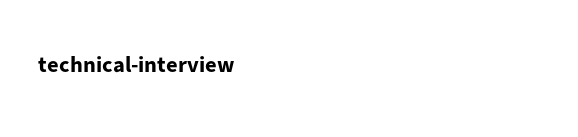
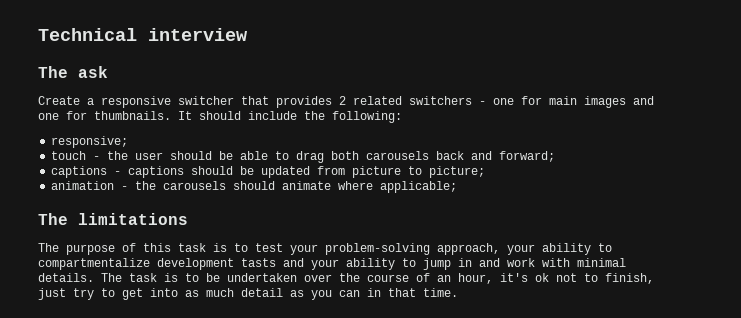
[38,56,234,73] technical-interview -> [38,28,247,41] [38,66,108,78] [38,96,654,108] [38,111,402,123] [51,136,129,148] [51,151,556,163] [51,166,486,178] [51,181,458,193] [38,213,188,225] [38,243,612,255] [38,258,626,270] [38,273,654,284] [38,288,458,300] Technical interview // The ask // Create a responsive switcher that provides 2 related switchers - one for main images and one for thumbnails. It should include the following: // responsive; // touch - the user should be able to drag both carousels back and forward; // captions - captions should be updated from picture to picture; // animation - the carousels should animate where applicable; // The limitations // The purpose of this task is to test your problem-solving approach, your ability to compartmentalize development tasts and your ability to jump in and work with minimal details. The task is to be undertaken over the course of an hour, it's ok not to finish, just try to get into as much detail as you can in that time.

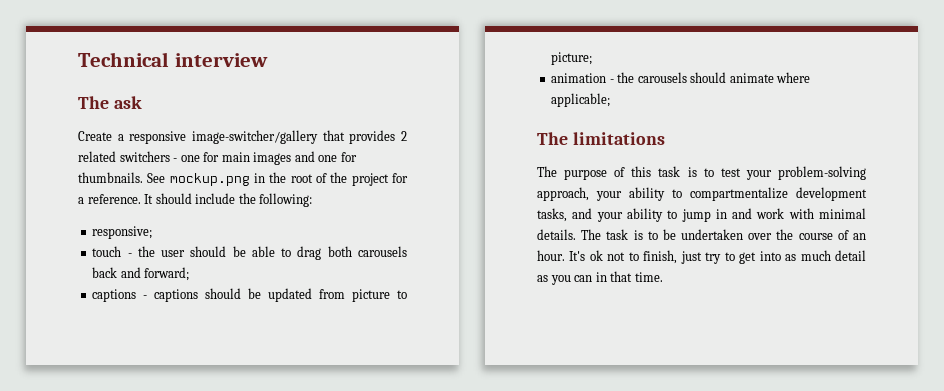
[178,96,234,105] switcher -> [192,130,318,144] image-switcher/gallery
(171, 115) none -> [147,172,408,186] [78,194,141,204] See mockup.png in the root of the project for a reference.
[241,258,276,267] tasts -> [537,208,567,222] tasks,
[458,273,528,284] hour, it's -> [537,250,586,261] hour. It's

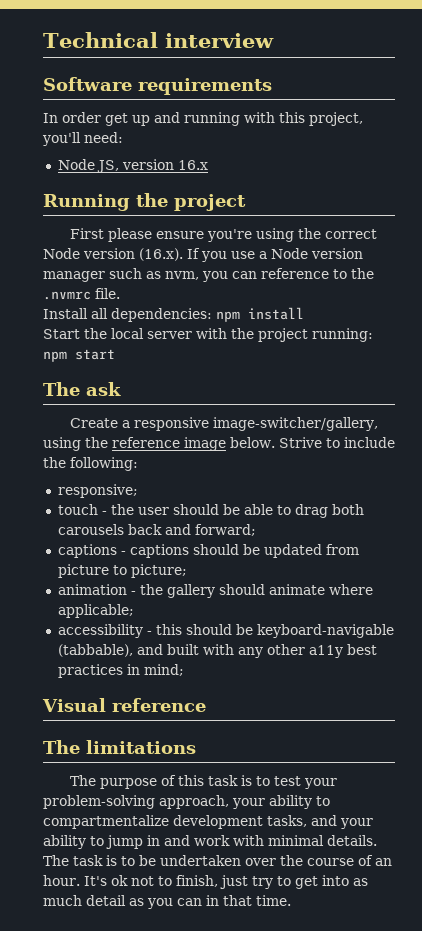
(268, 60) none -> [43,77,272,95] [43,112,363,126] [42,132,123,146] [57,159,208,173] [43,193,246,211] [70,228,378,242] [43,248,363,262] [43,268,374,282] [43,288,120,300] [43,307,304,322] [43,328,373,342] [43,349,115,362] // Software requirements // In order get up and running with this project, you'll need: // Node JS, version 16.x // Running the project // First please ensure you're using the correct Node version (16.x). If you use a Node version manager such as nvm, you can reference to the .nvmrc file. // Install all dependencies: npm install // Start the local server with the project running: npm start
[192,130,407,144] [78,151,357,165] [78,172,408,186] [78,193,192,204] image-switcher/gallery that provides 2 related switchers - one for main images and one for thumbnails. See mockup.png in the root of the project for a reference. It should -> [213,417,379,431] [43,437,340,451] image-switcher/gallery, using the reference image below. Strive to
[637,72,687,83] carousels -> [166,584,215,598] gallery
(611, 100) none -> [57,624,394,638] [57,644,377,658] [57,664,184,678] [42,698,206,712] // accessibility - this should be keyboard-navigable (tabbable), and built with any other a11y best practices in mind; // Visual reference

